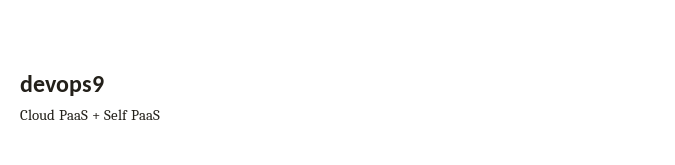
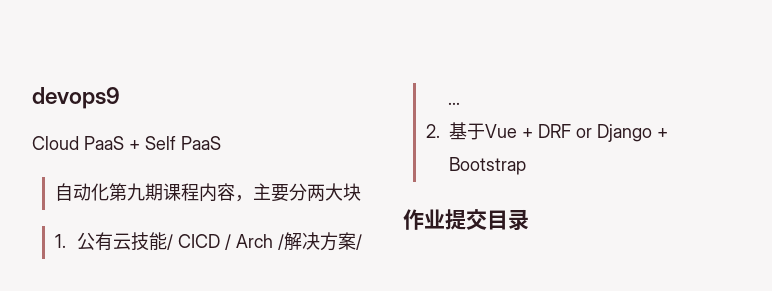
(160, 115) none -> [54,183,361,202] [54,232,363,251] [448,102,461,105] [425,122,668,142] [448,157,526,175] [403,209,529,231] // 自动化第九期课程内容，主要分两大块 // 1.公有云技能/ CICD / Arch /解决方案/ ... // 2.基于Vue + DRF or Django + Bootstrap // 作业提交目录

